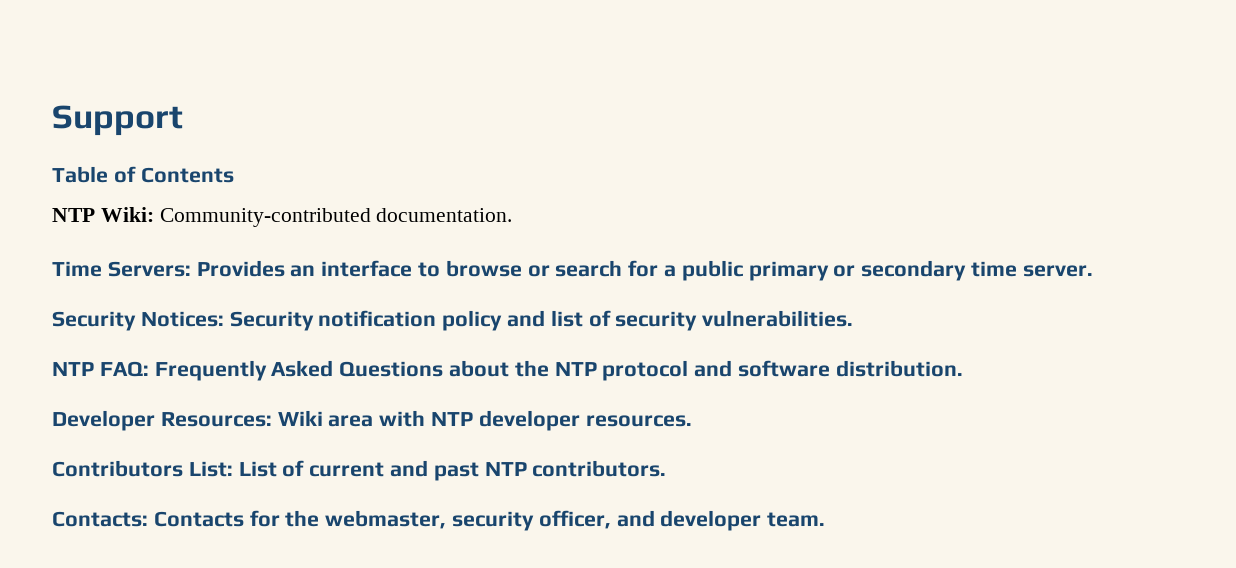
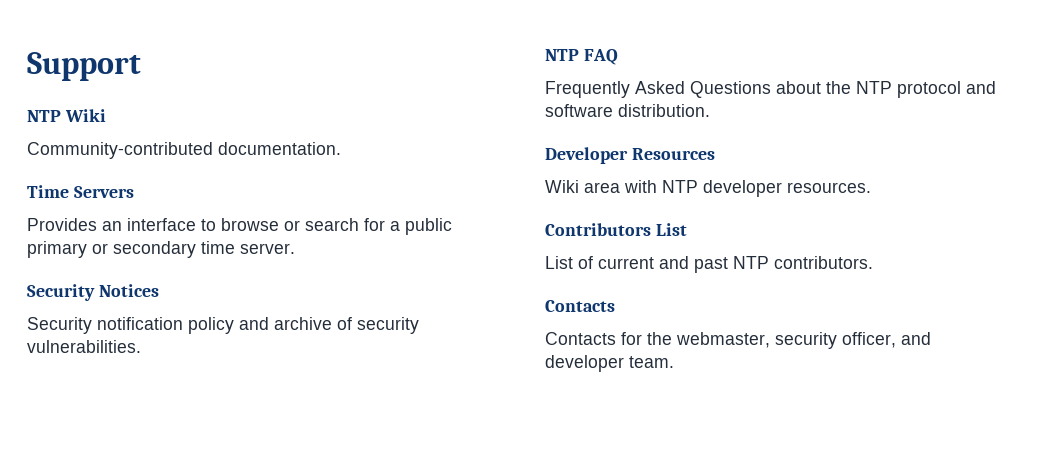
[52,166,234,183] [52,207,154,222] Table of Contents // NTP Wiki: -> [27,109,106,122] NTP Wiki //
[107,261,191,277] Servers: -> [73,186,134,198] Servers //
[140,311,224,327] Notices: -> [98,284,159,297] Notices //
[550,310,583,327] list -> [274,317,332,330] archive
[99,361,149,377] FAQ: -> [583,49,618,65] FAQ //
[160,412,272,427] Resources: -> [631,148,715,160] Resources //
[188,461,233,477] List: -> [655,223,687,236] List //
[52,511,148,527] Contacts: -> [545,300,615,312] Contacts //

